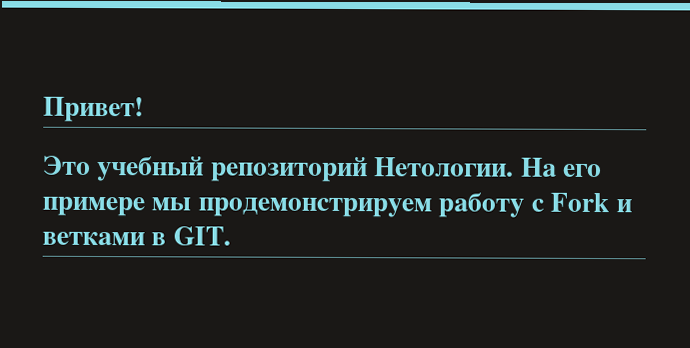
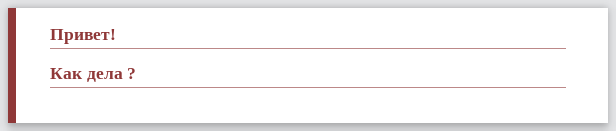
[42,155,603,183] [42,192,632,218] [42,226,231,246] Это учебный репозиторий Нетологии. На его примере мы продемонстрируем работу с Fork и ветками в GIT. -> [50,68,137,82] Как дела ?

